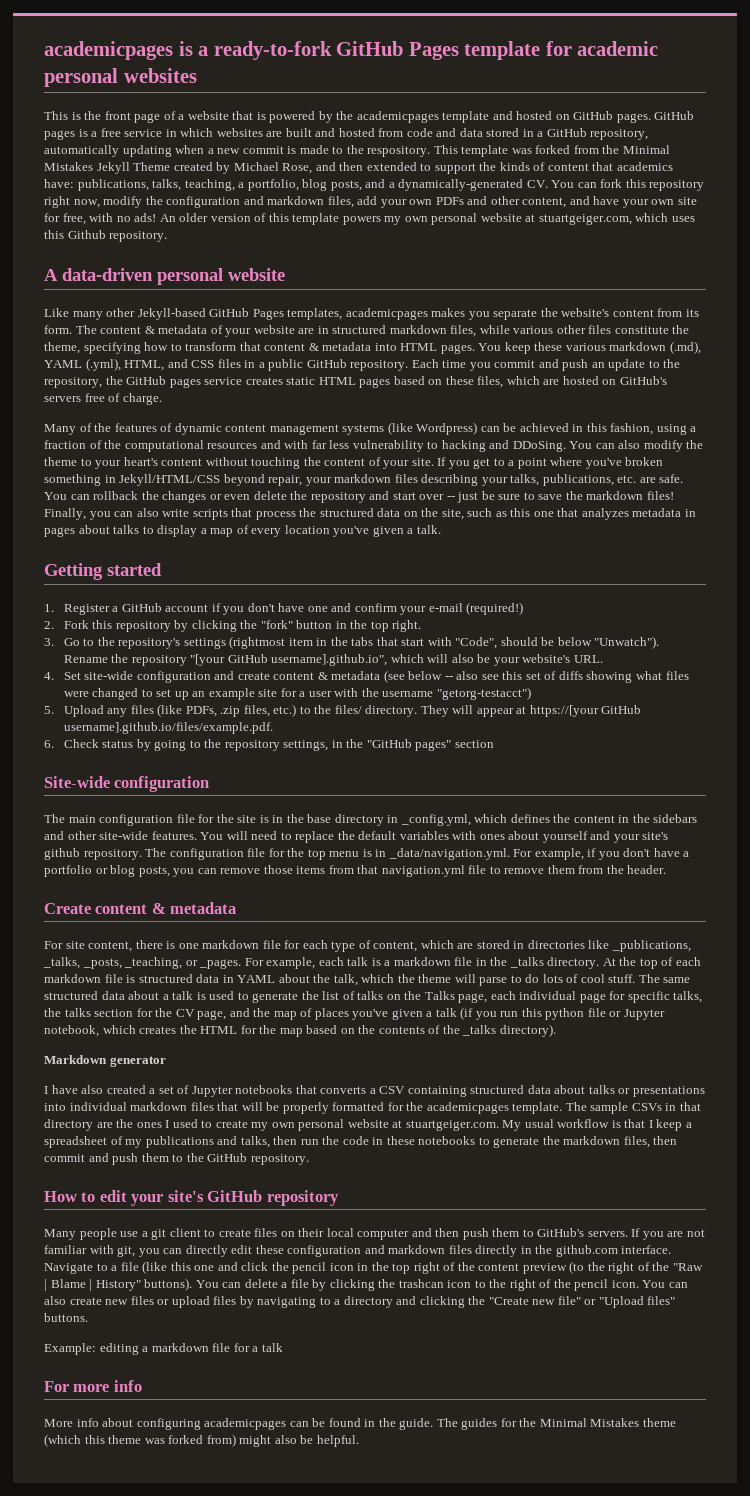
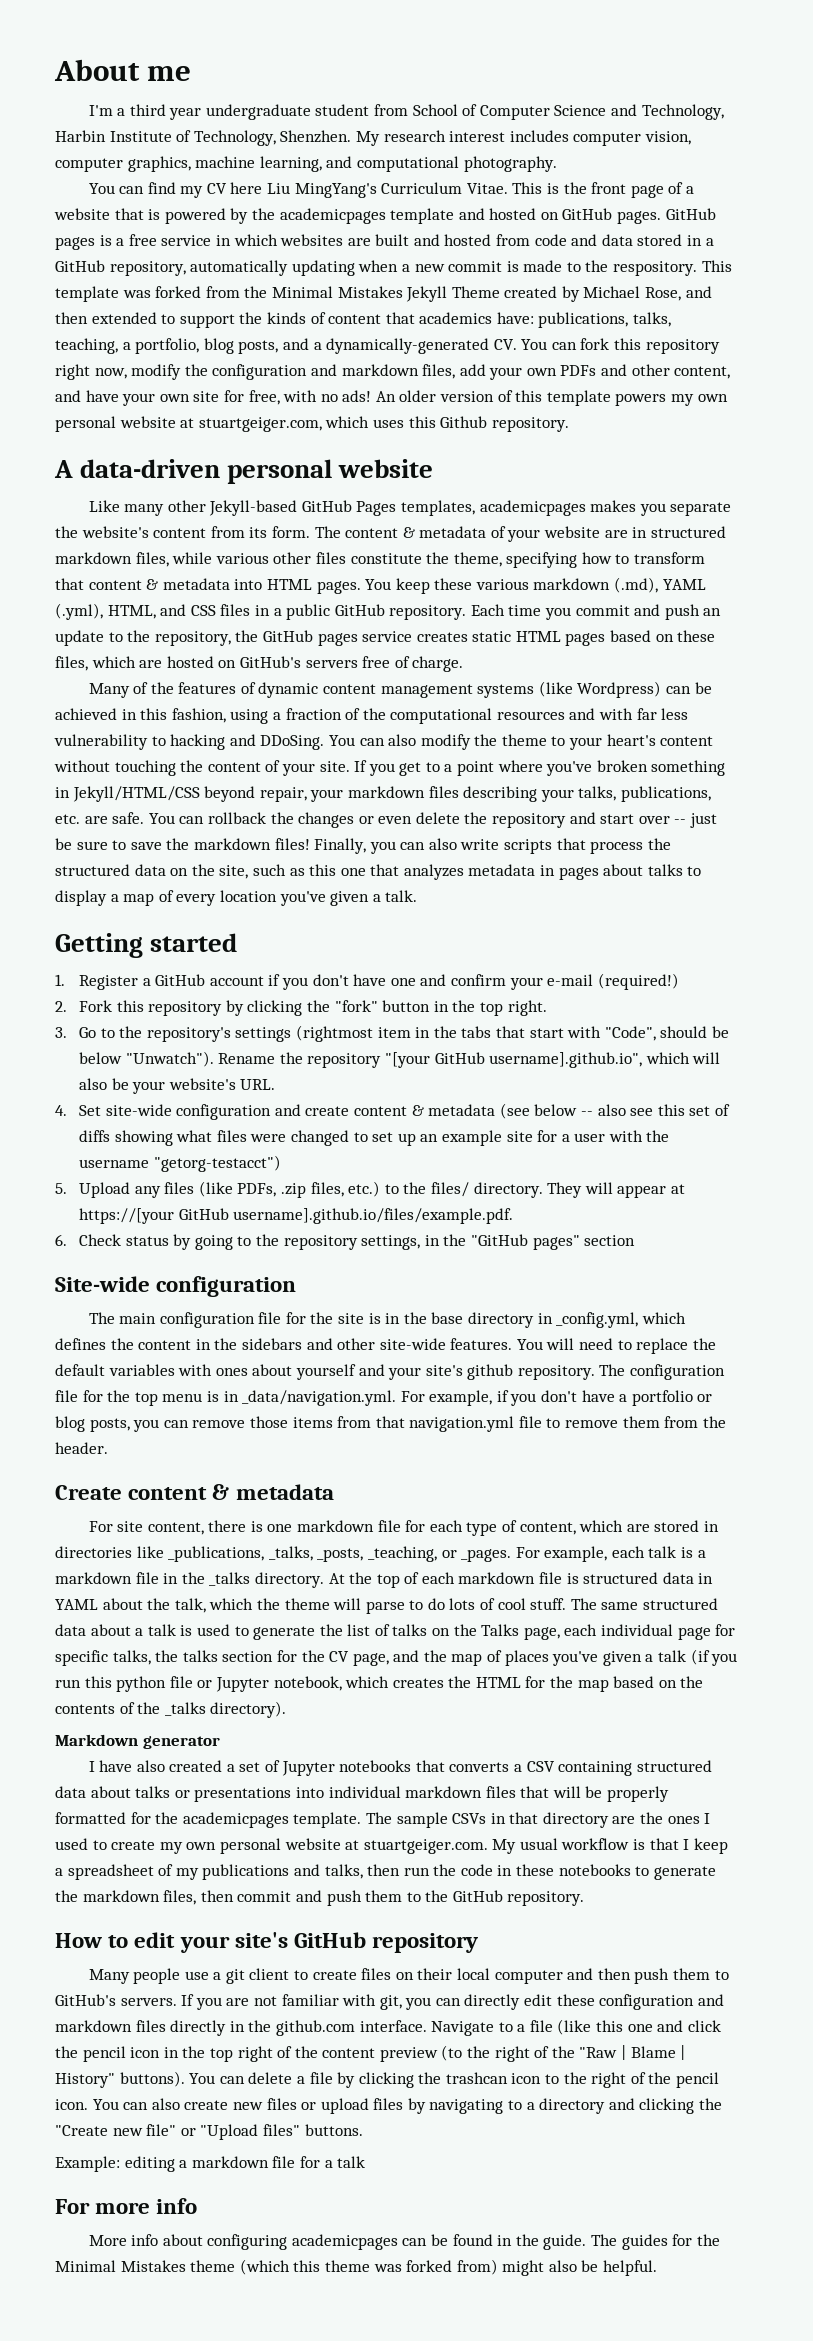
[44,41,659,60] [44,68,197,87] academicpages is a ready-to-fork GitHub Pages template for academic personal websites // -> [54,59,192,81] [88,104,724,120] [55,130,691,146] [55,156,557,172] [88,182,508,198] About me // I'm a third year undergraduate student from School of Computer Science and Technology, Harbin Institute of Technology, Shenzhen. My research interest includes computer vision, computer graphics, machine learning, and computational photography. // You can find my CV here Liu MingYang's Curriculum Vitae.

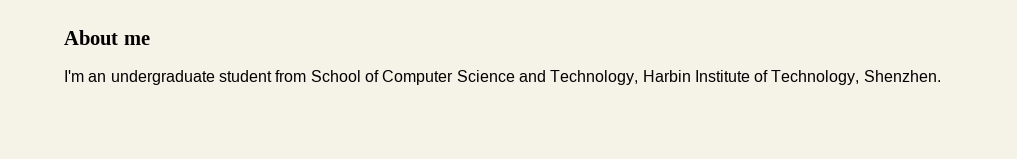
[117,104,202,120] a third year -> [88,73,107,82] an
[355,130,691,146] [55,156,557,172] [88,182,694,198] [54,208,716,224] [55,234,714,250] [55,260,732,276] [55,286,712,302] [55,312,672,328] [55,338,720,354] [55,364,731,380] [55,390,728,406] [55,416,569,432] [54,459,434,484] [88,500,732,516] [55,526,726,542] [55,552,706,568] [55,577,706,594] [55,603,722,620] [55,630,716,646] [55,656,464,672] [88,681,712,698] [55,708,689,724] [54,734,714,750] [54,760,726,776] [55,786,711,802] [55,812,718,828] [55,838,671,854] [55,864,702,880] [55,890,418,906] [55,933,238,958] [55,973,679,990] [55,1000,547,1016] [55,1025,729,1042] [79,1051,721,1068] [79,1078,276,1094] [55,1103,730,1120] [79,1130,670,1146] [79,1155,281,1172] [55,1181,685,1198] [79,1208,514,1224] [55,1234,636,1250] [55,1276,297,1297] [88,1312,686,1328] [55,1338,716,1354] [55,1364,726,1380] [55,1390,713,1406] [55,1416,726,1432] [55,1442,108,1454] [55,1484,334,1500] [88,1520,719,1536] [55,1546,706,1562] [55,1572,714,1588] [55,1598,719,1614] [55,1624,736,1640] [55,1649,738,1666] [55,1676,704,1692] [55,1701,287,1718] [55,1734,220,1749] [88,1760,712,1776] [55,1786,670,1802] [55,1812,711,1828] [55,1838,728,1854] [55,1864,716,1880] [55,1890,585,1906] [55,1932,479,1953] [88,1968,729,1984] [55,1994,724,2010] [55,2019,721,2036] [55,2045,686,2062] [55,2071,720,2088] [55,2098,723,2114] [55,2124,363,2140] [55,2156,366,2172] [55,2198,198,2214] [88,2234,720,2250] [55,2259,658,2276] My research interest includes computer vision, computer graphics, machine learning, and computational photography. // You can find my CV here Liu MingYang's Curriculum Vitae. This is the front page of a website that is powered by the academicpages template and hosted on GitHub pages. GitHub pages is a free service in which websites are built and hosted from code and data stored in a GitHub repository, automatically updating when a new commit is made to the respository. This template was forked from the Minimal Mistakes Jekyll Theme created by Michael Rose, and then extended to support the kinds of content that academics have: publications, talks, teaching, a portfolio, blog posts, and a dynamically-generated CV. You can fork this repository right now, modify the configuration and markdown files, add your own PDFs and other content, and have your own site for free, with no ads! An older version of this template powers my own personal website at stuartgeiger.com, which uses this Github repository. // A data-driven personal website // Like many other Jekyll-based GitHub Pages templates, academicpages makes you separate the website's content from its form. The content & metadata of your website are in structured markdown files, while various other files constitute the theme, specifying how to transform that content & metadata into HTML pages. You keep these various markdown (.md), YAML (.yml), HTML, and CSS files in a public GitHub repository. Each time you commit and push an update to the repository, the GitHub pages service creates static HTML pages based on these files, which are hosted on GitHub's servers free of charge. // Many of the features of dynamic content management systems (like Wordpress) can be achieved in this fashion, using a fraction of the computational resources and with far less vulnerability to hacking and DDoSing. You can also modify the theme to your heart's content without touching the content of your site. If you get to a point where you've broken something in Jekyll/HTML/CSS beyond repair, your markdown files describing your talks, publications, etc. are safe. You can rollback the changes or even delete the repository and start over -- just be sure to save the markdown files! Finally, you can also write scripts that process the structured data on the site, such as this one that analyzes metadata in pages about talks to display a map of every location you've given a talk. // Getting started // 1. Register a GitHub account if you don't have one and confirm your e-mail (required!) // 2. Fork this repository by clicking the "fork" button in the top right. // 3. Go to the repository's settings (rightmost item in the tabs that start with "Code", should be below "Unwatch"). Rename the repository "[your GitHub username].github.io", which will also be your website's URL. // 4. Set site-wide configuration and create content & metadata (see below -- also see this set of diffs showing what files were changed to set up an example site for a user with the username "getorg-testacct") // 5. Upload any files (like PDFs, .zip files, etc.) to the files/ directory. They will appear at https://[your GitHub username].github.io/files/example.pdf. // 6. Check status by going to the repository settings, in the "GitHub pages" section // Site-wide configuration // The main configuration file for the site is in the base directory in _config.yml, which defines the content in the sidebars and other site-wide features. You will need to replace the default variables with ones about yourself and your site's github repository. The configuration file for the top menu is in _data/navigation.yml. For example, if you don't have a portfolio or blog posts, you can remove those items from that navigation.yml file to remove them from the header. // Create content & metadata // For site content, there is one markdown file for each type of content, which are stored in directories like _publications, _talks, _posts, _teaching, or _pages. For example, each talk is a markdown file in the _talks directory. At the top of each markdown file is structured data in YAML about the talk, which the theme will parse to do lots of cool stuff. The same structured data about a talk is used to generate the list of talks on the Talks page, each individual page for specific talks, the talks section for the CV page, and the map of places you've given a talk (if you run this python file or Jupyter notebook, which creates the HTML for the map based on the contents of the _talks directory). // Markdown generator // I have also created a set of Jupyter notebooks that converts a CSV containing structured data about talks or presentations into individual markdown files that will be properly formatted for the academicpages template. The sample CSVs in that directory are the ones I used to create my own personal website at stuartgeiger.com. My usual workflow is that I keep a spreadsheet of my publications and talks, then run the code in these notebooks to generate the markdown files, then commit and push them to the GitHub repository. // How to edit your site's GitHub repository // Many people use a git client to create files on their local computer and then push them to GitHub's servers. If you are not familiar with git, you can directly edit these configuration and markdown files directly in the github.com interface. Navigate to a file (like this one and click the pencil icon in the top right of the content preview (to the right of the "Raw | Blame | History" buttons). You can delete a file by clicking the trashcan icon to the right of the pencil icon. You can also create new files or upload files by navigating to a directory and clicking the "Create new file" or "Upload files" buttons. // Example: editing a markdown file for a talk // For more info // More info about configuring academicpages can be found in the guide. The guides for the Minimal Mistakes theme (which this theme was forked from) might also be helpful. -> (941, 76) none

